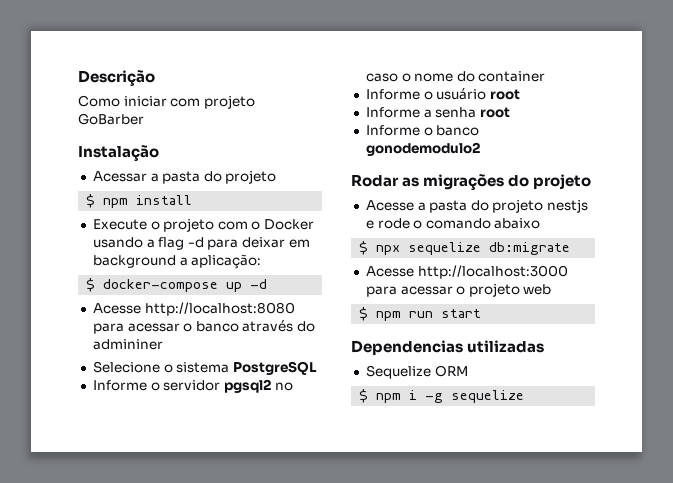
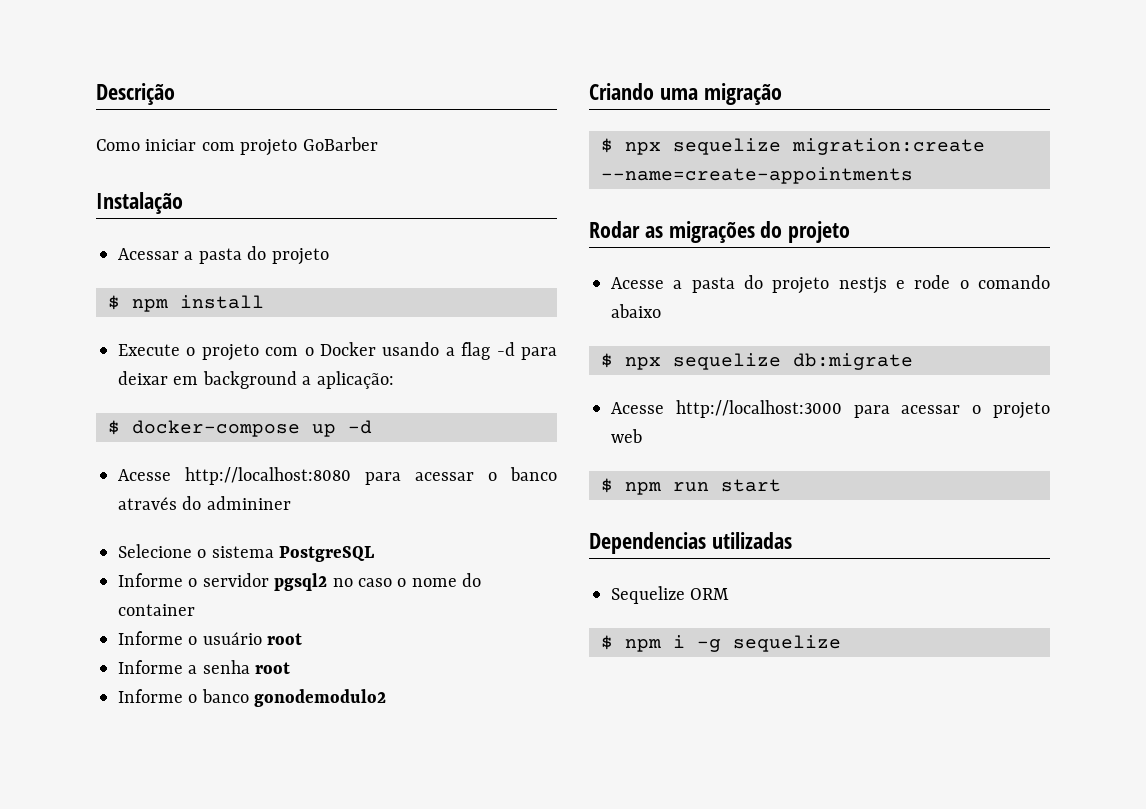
(481, 149) none -> [589,83,782,105] [601,138,985,155] [601,167,913,184] // Criando uma migração // $ npx sequelize migration:create --name=create-appointments

